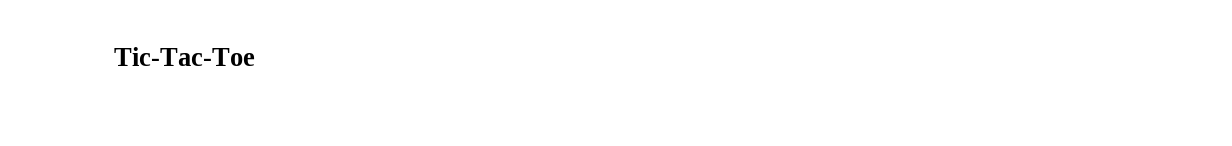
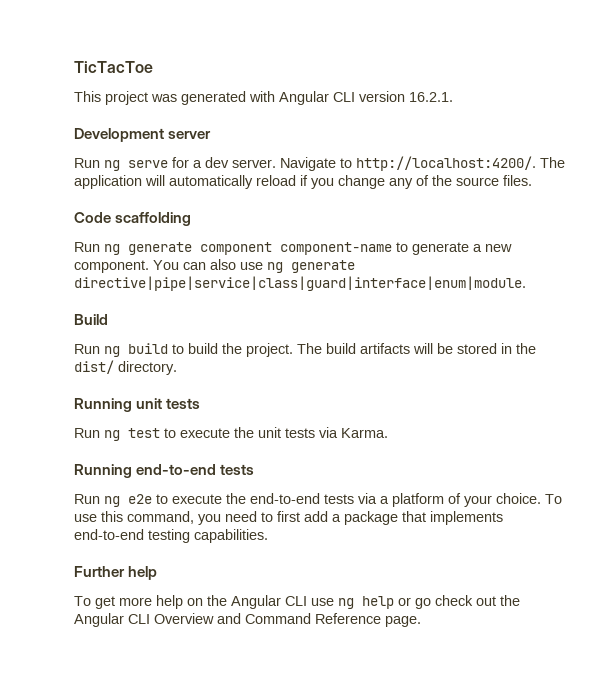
[114,47,255,66] Tic-Tac-Toe -> [74,61,153,73] [74,91,453,105] [74,128,212,142] [74,156,565,171] [74,175,532,189] [74,212,192,226] [74,242,512,255] [74,259,355,273] [74,276,526,291] [74,314,108,325] [74,343,536,357] [74,360,177,375] [74,398,201,412] [74,427,388,441] [74,464,255,478] [74,493,562,507] [74,511,503,525] [74,529,268,543] [74,566,158,580] [74,595,520,609] [74,613,421,627] TicTacToe // This project was generated with Angular CLI version 16.2.1. // Development server // Run ng serve for a dev server. Navigate to http://localhost:4200/. The application will automatically reload if you change any of the source files. // Code scaffolding // Run ng generate component component-name to generate a new component. You can also use ng generate directive|pipe|service|class|guard|interface|enum|module. // Build // Run ng build to build the project. The build artifacts will be stored in the dist/ directory. // Running unit tests // Run ng test to execute the unit tests via Karma. // Running end-to-end tests // Run ng e2e to execute the end-to-end tests via a platform of your choice. To use this command, you need to first add a package that implements end-to-end testing capabilities. // Further help // To get more help on the Angular CLI use ng help or go check out the Angular CLI Overview and Command Reference page.

